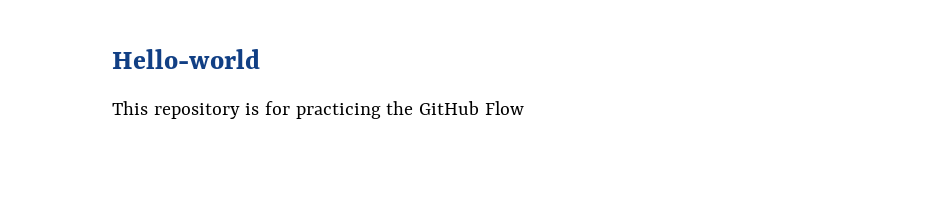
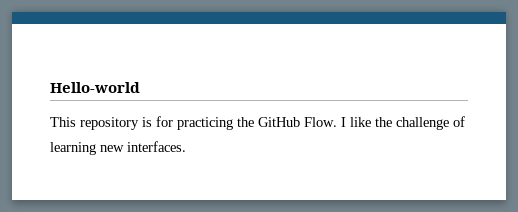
[484,101,524,115] Flow -> [304,116,465,130] [50,141,186,155] Flow. I like the challenge of learning new interfaces.

